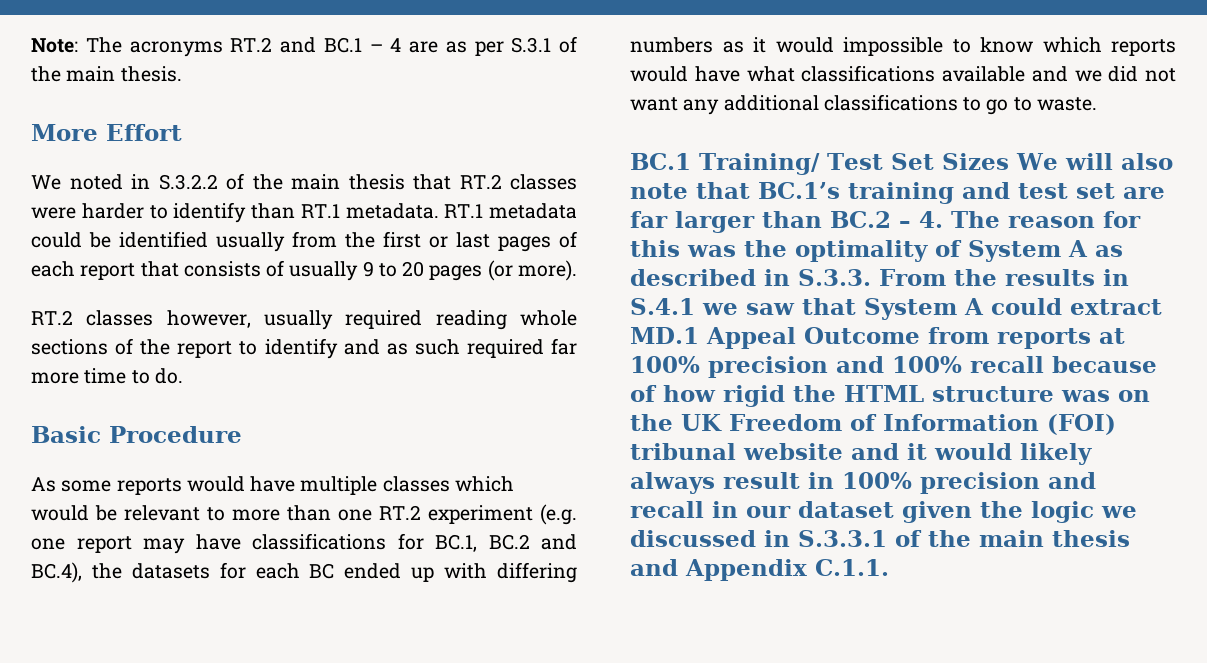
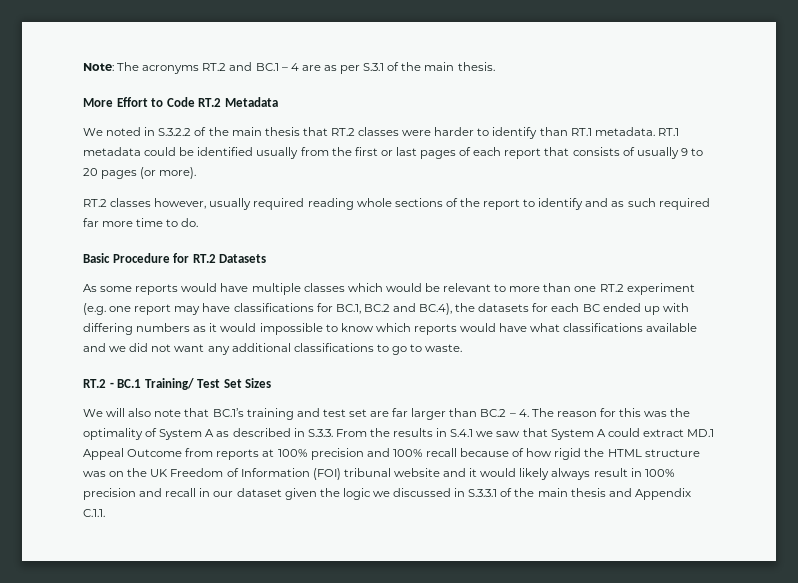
(182, 132) none -> [151,97,278,107] to Code RT.2 Metadata
(242, 434) none -> [173,253,267,263] for RT.2 Datasets
(1097, 104) none -> [83,379,114,388] RT.2 -
(1009, 161) none -> (272, 383) //

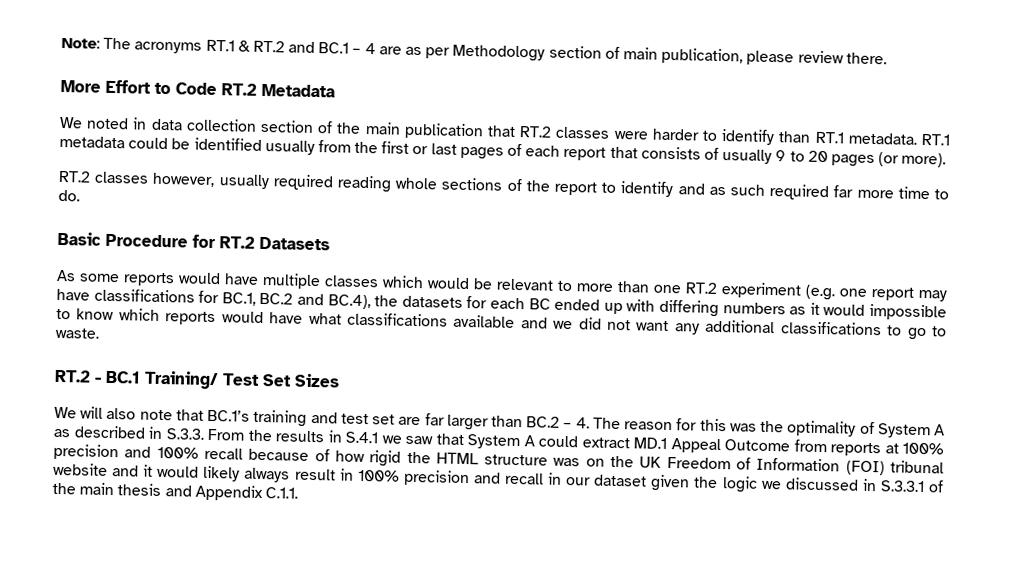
(200, 69) none -> [205,39,251,52] RT.1 &
[363,62,495,71] S.3.1 of the main thesis. -> [452,44,887,66] Methodology section of main publication, please review there.
[158,127,300,136] S.3.2.2 of the main thesis -> [150,118,484,140] data collection section of the main publication

